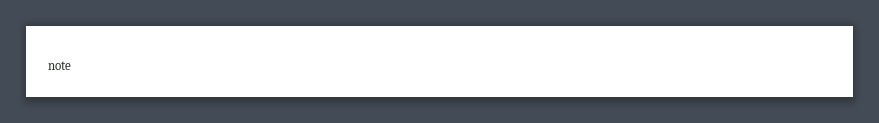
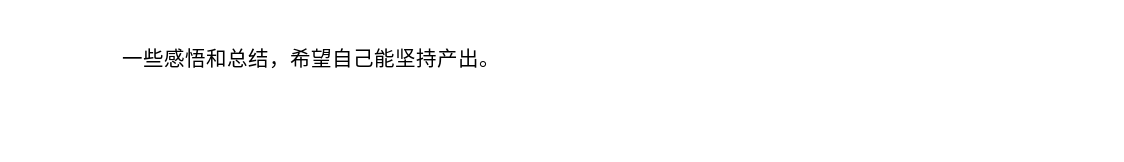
[48,61,71,70] note -> [122,48,501,69] 一些感悟和总结，希望自己能坚持产出。

